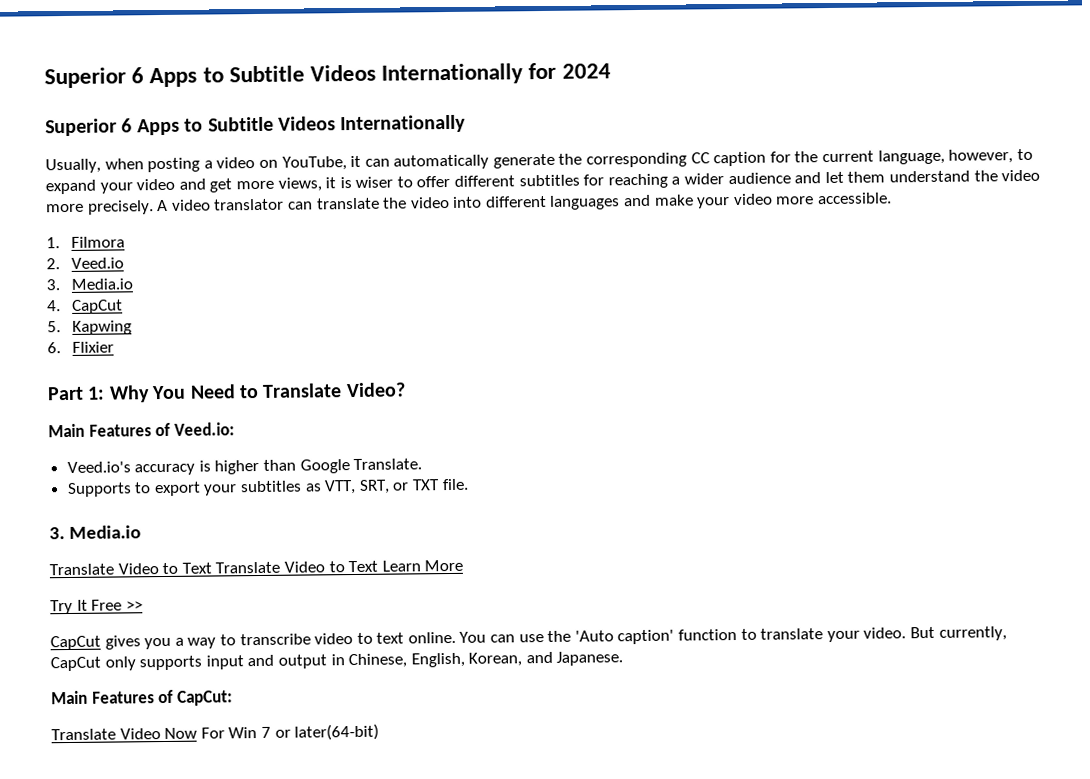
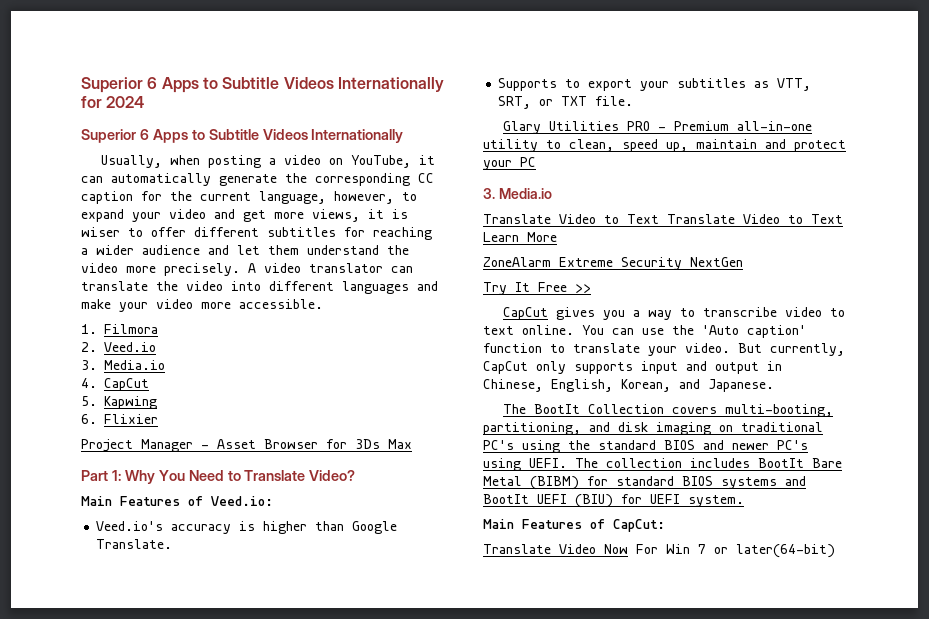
(114, 347) none -> [81,439,412,452] // Project Manager - Asset Browser for 3Ds Max
(469, 484) none -> [502,121,812,134] [483,139,846,152] [483,157,536,170] // Glary Utilities PRO - Premium all-in-one utility to clean, speed up, maintain and protect your PC
(464, 565) none -> [483,257,743,270] // ZoneAlarm Extreme Security NextGen
(624, 658) none -> [502,404,833,417] [483,422,823,435] [483,440,808,453] [483,458,842,471] [483,476,806,490] [483,494,744,508] // The BootIt Collection covers multi-booting, partitioning, and disk imaging on traditional PC's using the standard BIOS and newer PC's using UEFI. The collection includes BootIt Bare Metal (BIBM) for standard BIOS systems and BootIt UEFI (BIU) for UEFI system.

